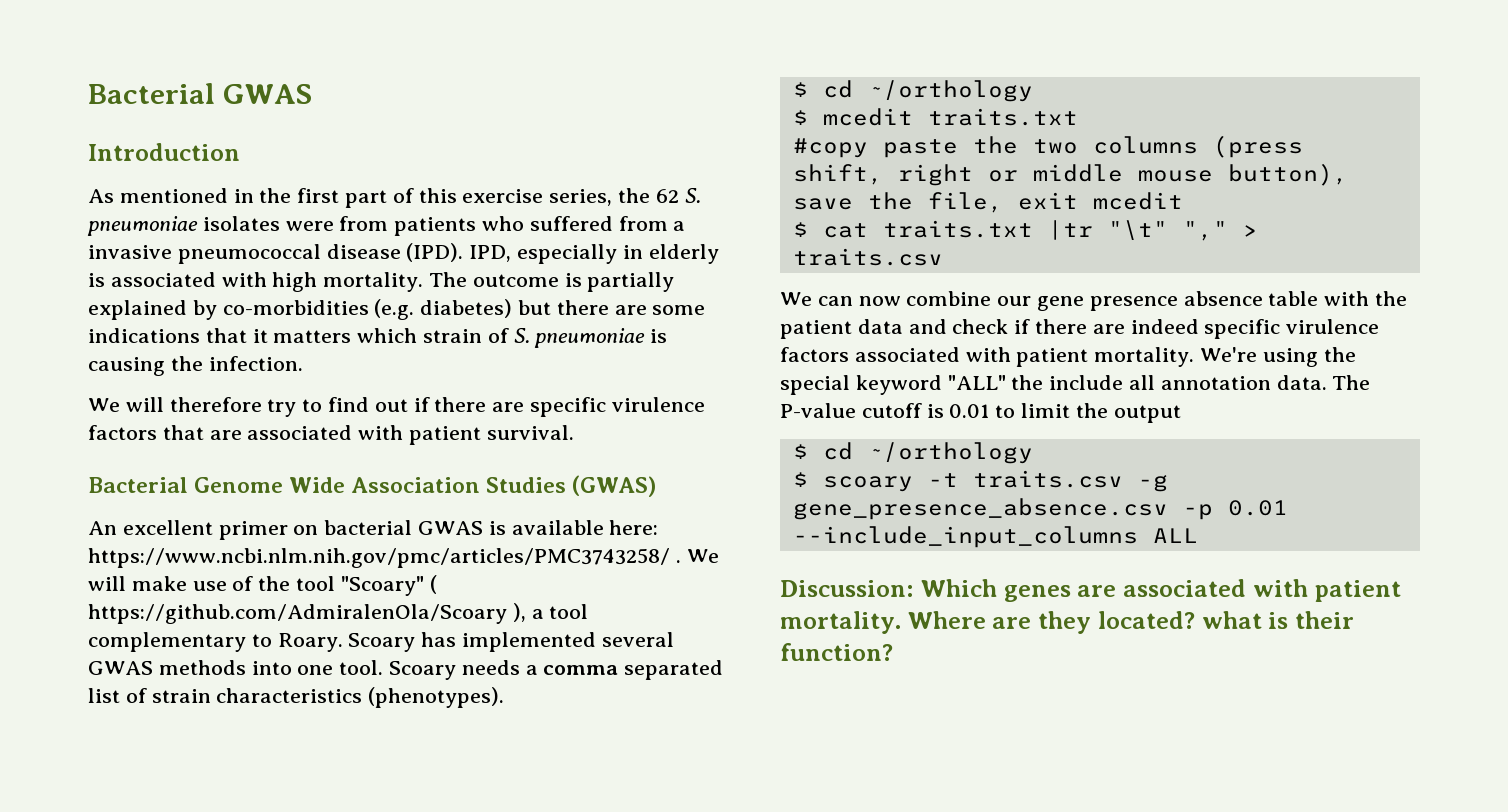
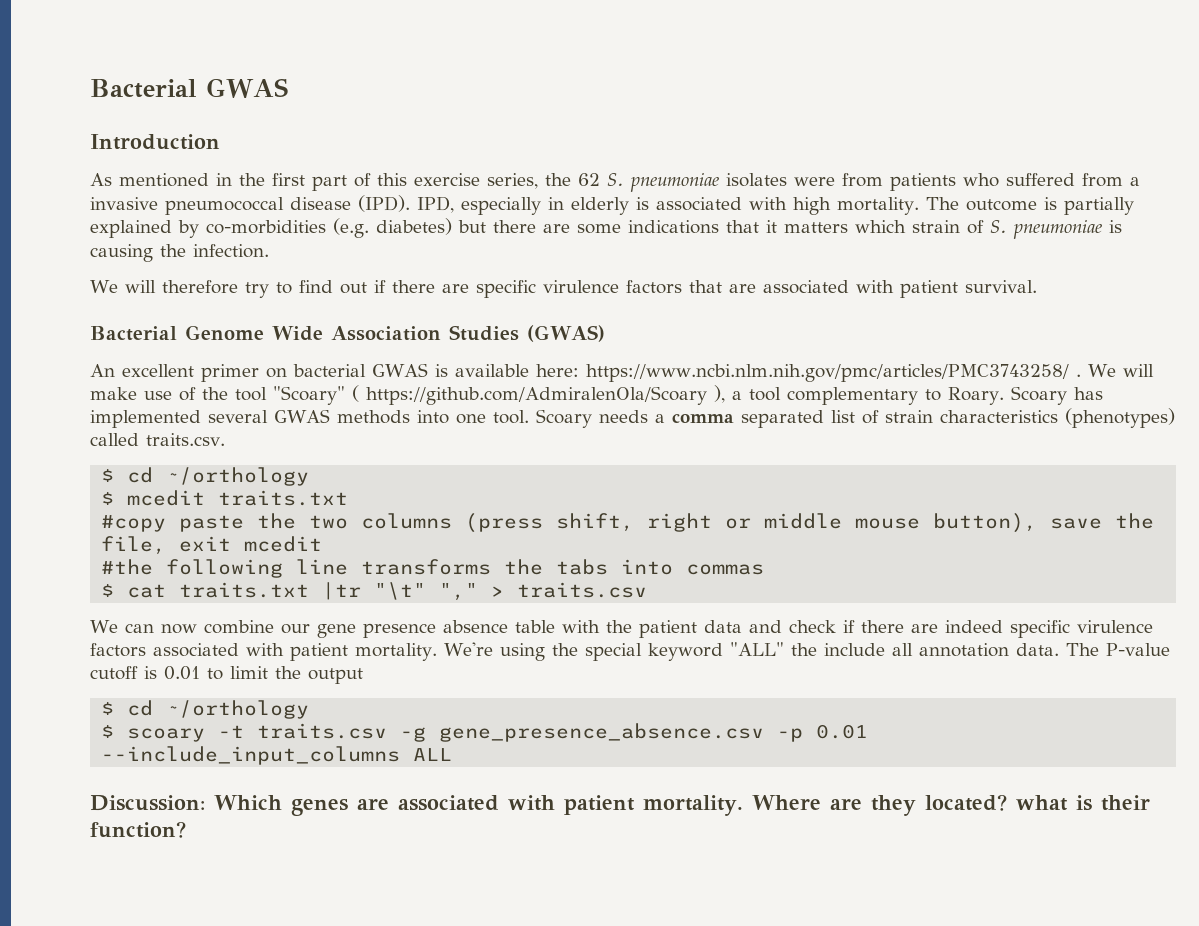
[368,687,505,708] (phenotypes). -> [1064,408,1175,428] [90,433,225,446] (phenotypes) called traits.csv.
(1183, 201) none -> [101,559,765,578] // #the following line transforms the tabs into commas

